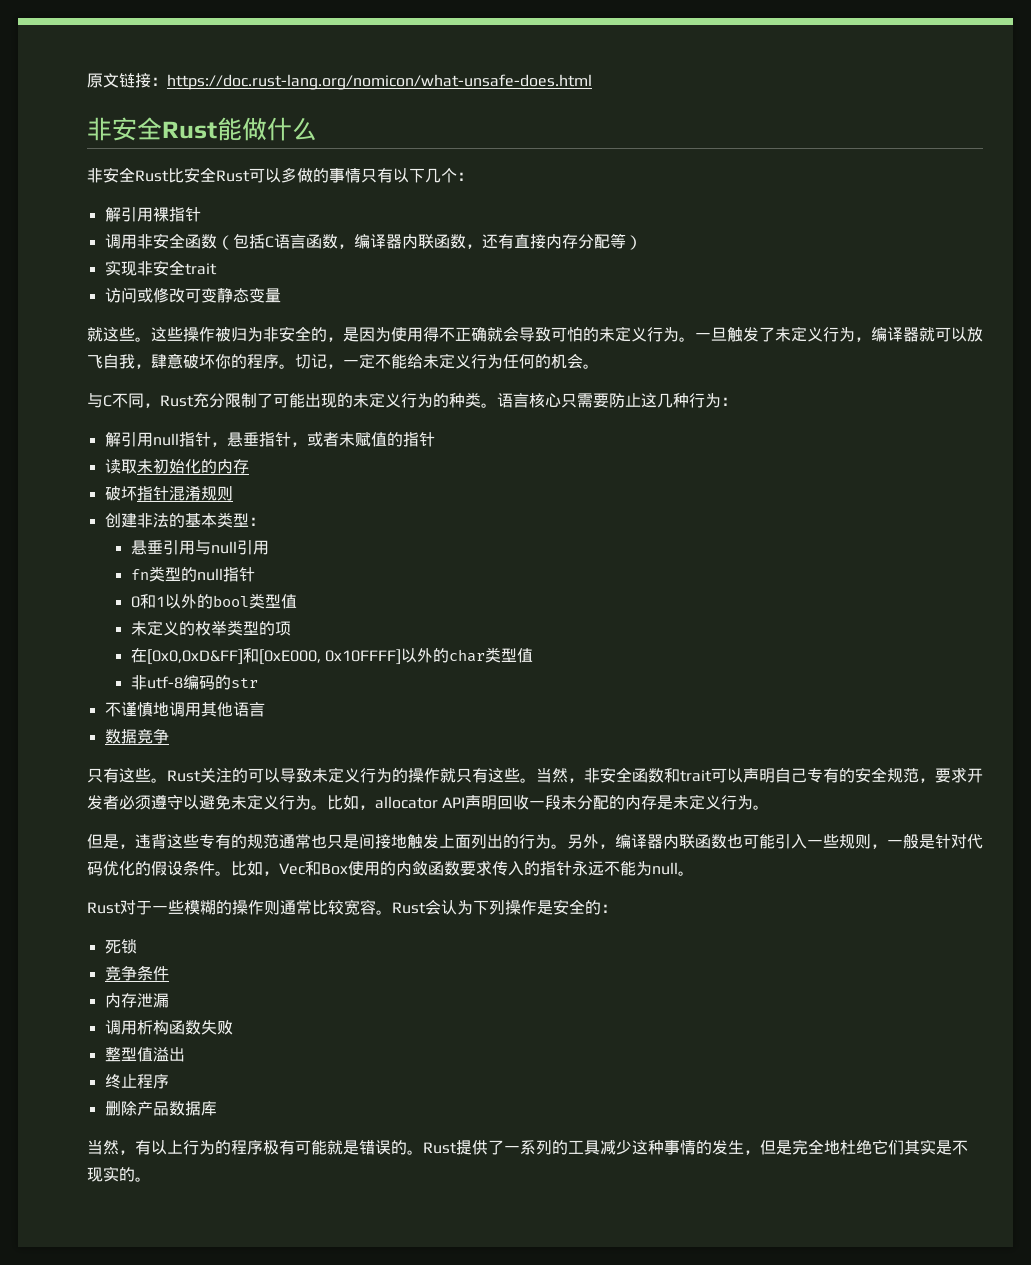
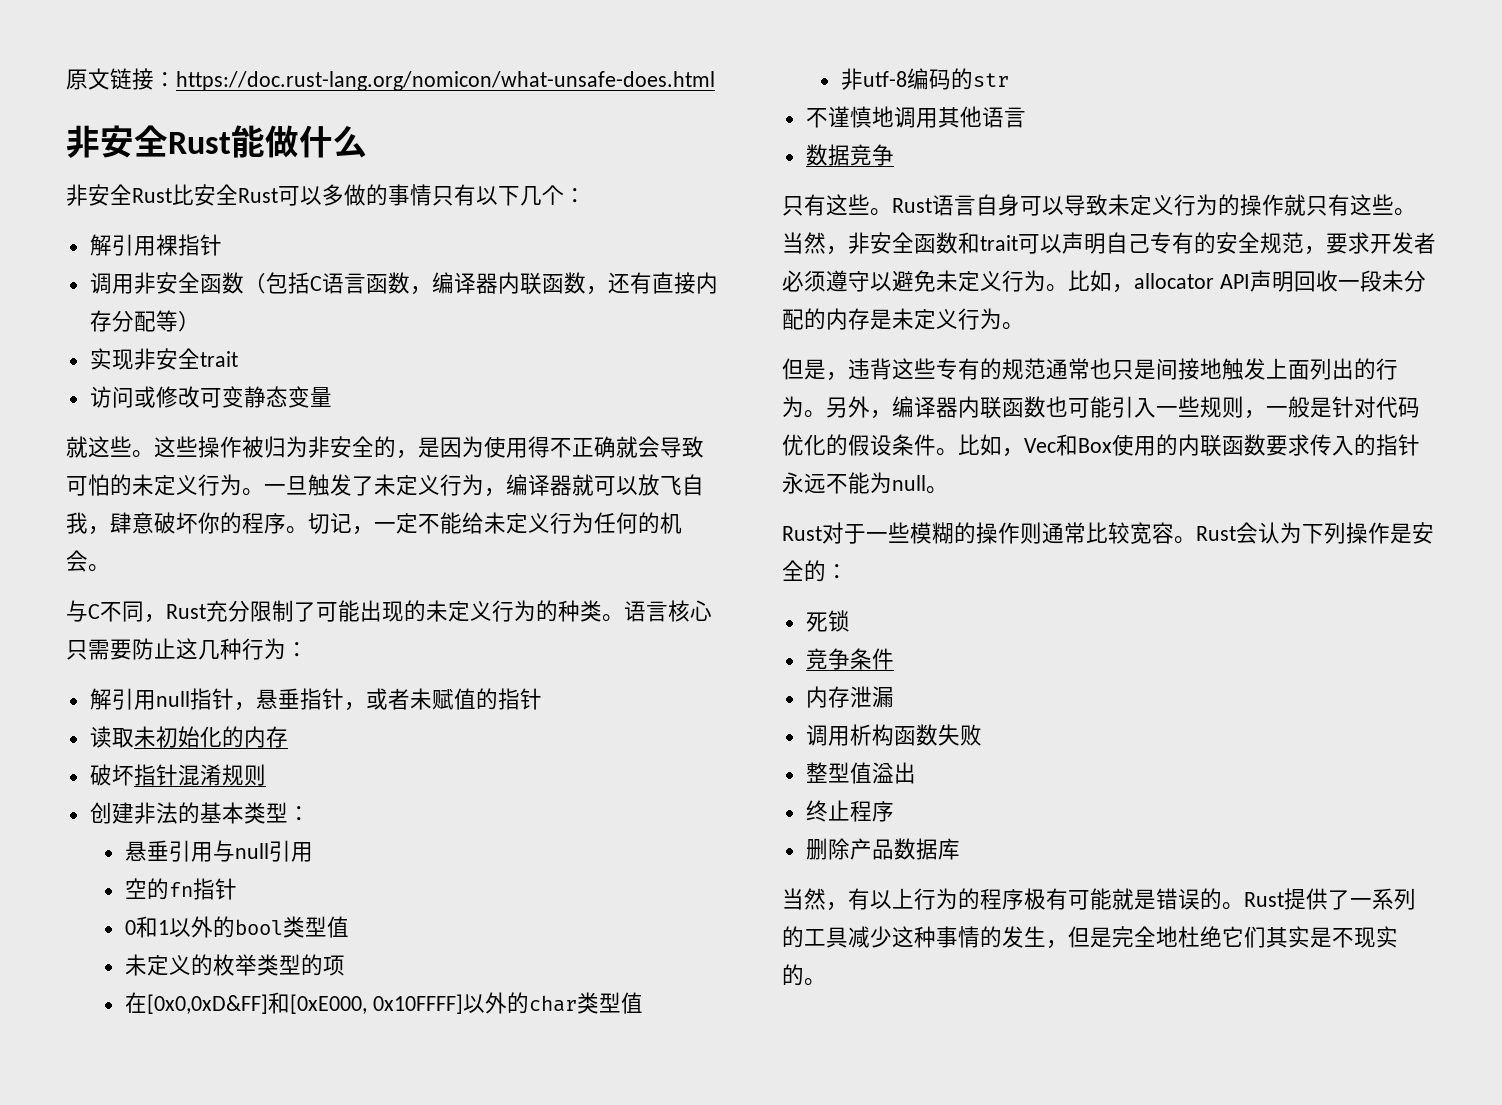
[130,566,223,582] fn类型的null -> [124,878,193,900] 空的fn
[200,768,248,783] 关注的 -> [932,194,1020,216] 语言自身
[412,861,428,876] 敛 -> [1200,434,1222,457] 联

